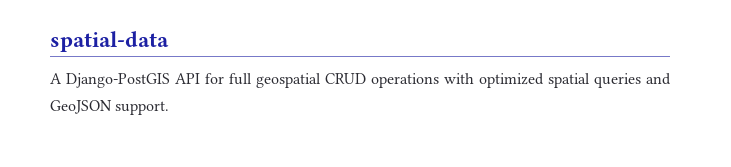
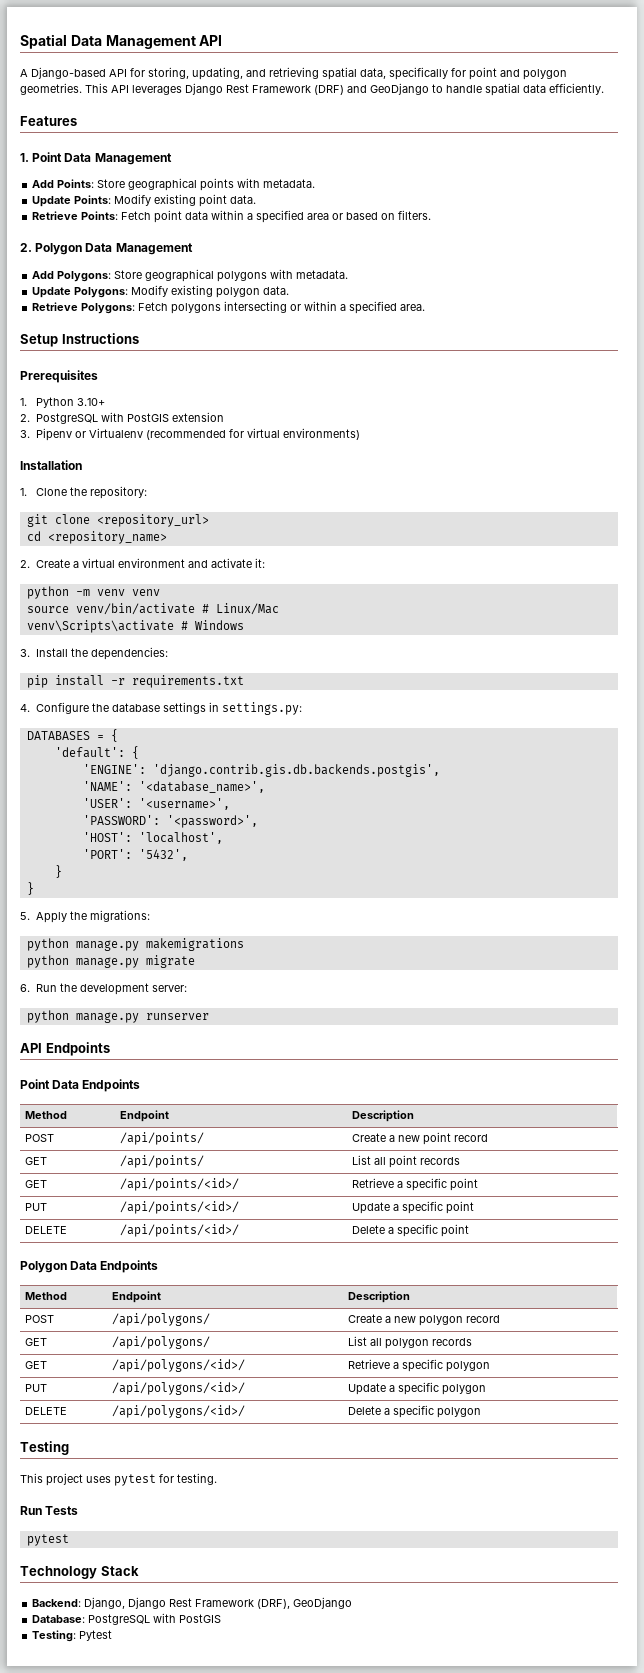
[50,31,169,52] spatial-data -> [20,34,223,49] Spatial Data Management API
[66,73,170,88] Django-PostGIS -> [31,67,106,79] Django-based
[229,73,671,88] [50,100,170,115] full geospatial CRUD operations with optimized spatial queries and GeoJSON support. -> [148,67,567,80] [20,83,604,96] [20,116,77,126] [20,152,172,165] [32,178,316,191] [32,194,257,207] [32,210,432,223] [20,243,193,255] [32,269,349,282] [32,285,290,298] [32,301,426,314] [20,333,139,347] [20,370,98,383] [20,397,106,408] [20,412,225,424] [20,428,361,441] [20,460,82,470] [20,486,148,499] [26,514,209,527] [26,531,167,544] [20,558,266,568] [26,586,160,599] [26,603,279,615] [26,620,244,633] [20,647,169,660] [26,675,244,688] [20,702,303,715] [26,729,118,742] [54,746,139,759] [82,764,440,777] [82,781,265,793] [82,798,230,810] [82,815,258,828] [82,832,223,844] [82,849,188,861] [54,865,62,878] [26,882,34,895] [20,910,151,923] [26,938,244,951] [26,955,195,968] [20,983,188,995] [26,1010,209,1023] [20,1042,110,1056] [20,1079,141,1092] [25,1111,68,1119] [120,1110,170,1122] [352,1110,415,1122] [25,1134,55,1142] [120,1132,205,1145] [352,1132,489,1145] [25,1157,48,1165] [120,1155,205,1168] [352,1155,461,1168] [25,1180,48,1188] [120,1178,240,1191] [352,1178,479,1191] [25,1203,48,1211] [120,1201,240,1214] [352,1201,475,1214] [25,1226,68,1234] [120,1224,240,1237] [352,1224,470,1237] [20,1260,159,1273] [25,1292,68,1300] [112,1291,162,1303] [348,1291,411,1303] [25,1315,55,1323] [112,1313,211,1326] [348,1314,501,1326] [25,1338,48,1346] [112,1336,211,1349] [348,1336,473,1349] [25,1361,48,1369] [112,1359,246,1372] [348,1359,491,1372] [25,1384,48,1392] [112,1382,246,1395] [348,1382,487,1395] [25,1407,68,1415] [112,1405,246,1418] [348,1405,482,1418] [20,1441,69,1455] [20,1473,217,1486] [20,1506,79,1515] [26,1534,69,1546] [20,1566,139,1579] [32,1597,353,1609] [32,1613,222,1625] [32,1630,113,1642] storing, updating, and retrieving spatial data, specifically for point and polygon geometries. This API leverages Django Rest Framework (DRF) and GeoDjango to handle spatial data efficiently. // Features // 1. Point Data Management // Add Points: Store geographical points with metadata. // Update Points: Modify existing point data. // Retrieve Points: Fetch point data within a specified area or based on filters. // 2. Polygon Data Management // Add Polygons: Store geographical polygons with metadata. // Update Polygons: Modify existing polygon data. // Retrieve Polygons: Fetch polygons intersecting or within a specified area. // Setup Instructions // Prerequisites // 1. Python 3.10+ // 2. PostgreSQL with PostGIS extension // 3. Pipenv or Virtualenv (recommended for virtual environments) // Installation // 1. Clone the repository: // git clone <repository_url> // cd <repository_name> // 2. Create a virtual environment and activate it: // python -m venv venv // source venv/bin/activate # Linux/Mac // venv\Scripts\activate # Windows // 3. Install the dependencies: // pip install -r requirements.txt // 4. Configure the database settings in settings.py: // DATABASES = { // 'default': { // 'ENGINE': 'django.contrib.gis.db.backends.postgis', // 'NAME': '<database_name>', // 'USER': '<username>', // 'PASSWORD': '<password>', // 'HOST': 'localhost', // 'PORT': '5432', // } // } // 5. Apply the migrations: // python manage.py makemigrations // python manage.py migrate // 6. Run the development server: // python manage.py runserver // API Endpoints // Point Data Endpoints // Method | Endpoint | Description // POST | /api/points/ | Create a new point record // GET | /api/points/ | List all point records // GET | /api/points/<id>/ | Retrieve a specific point // PUT | /api/points/<id>/ | Update a specific point // DELETE | /api/points/<id>/ | Delete a specific point // Polygon Data Endpoints // Method | Endpoint | Description // POST | /api/polygons/ | Create a new polygon record // GET | /api/polygons/ | List all polygon records // GET | /api/polygons/<id>/ | Retrieve a specific polygon // PUT | /api/polygons/<id>/ | Update a specific polygon // DELETE | /api/polygons/<id>/ | Delete a specific polygon // Testing // This project uses pytest for testing. // Run Tests // pytest // Technology Stack // Backend: Django, Django Rest Framework (DRF), GeoDjango // Database: PostgreSQL with PostGIS // Testing: Pytest

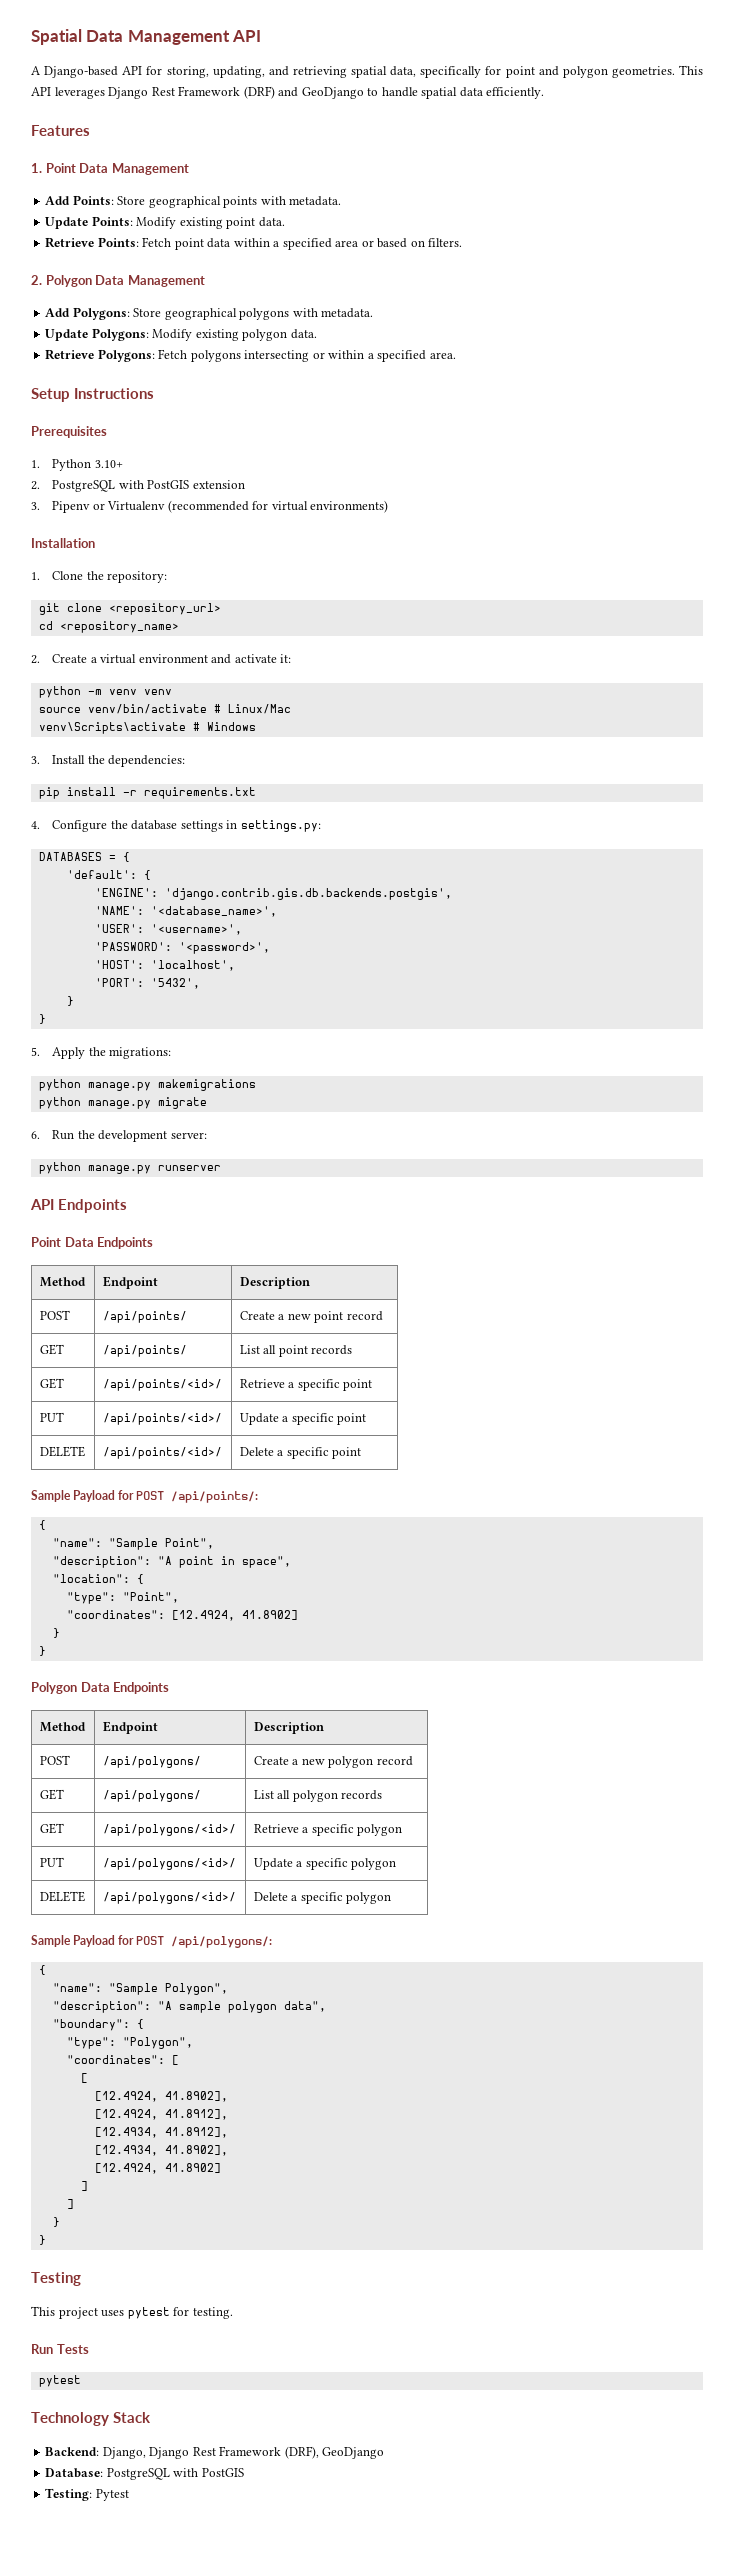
(470, 1230) none -> [31,1490,259,1503] [38,1520,46,1530] [52,1538,214,1550] [52,1556,291,1568] [52,1574,144,1584] [66,1592,179,1604] [66,1610,298,1621] [52,1628,60,1638] [38,1646,46,1656] // Sample Payload for POST /api/points/: // { // "name": "Sample Point", // "description": "A point in space", // "location": { // "type": "Point", // "coordinates": [12.4924, 41.8902] // } // }
(482, 1412) none -> [31,1935,273,1948] [38,1965,46,1975] [52,1983,228,1995] [52,2001,326,2013] [52,2019,144,2031] [66,2037,193,2049] [66,2055,179,2065] [80,2073,88,2083] [94,2091,228,2102] [94,2109,228,2120] [94,2127,228,2138] [94,2145,228,2156] [94,2163,221,2174] [80,2181,88,2191] [66,2199,74,2209] [52,2217,60,2227] [38,2235,46,2245] // Sample Payload for POST /api/polygons/: // { // "name": "Sample Polygon", // "description": "A sample polygon data", // "boundary": { // "type": "Polygon", // "coordinates": [ // [ // [12.4924, 41.8902], // [12.4924, 41.8912], // [12.4934, 41.8912], // [12.4934, 41.8902], // [12.4924, 41.8902] // ] // ] // } // }

